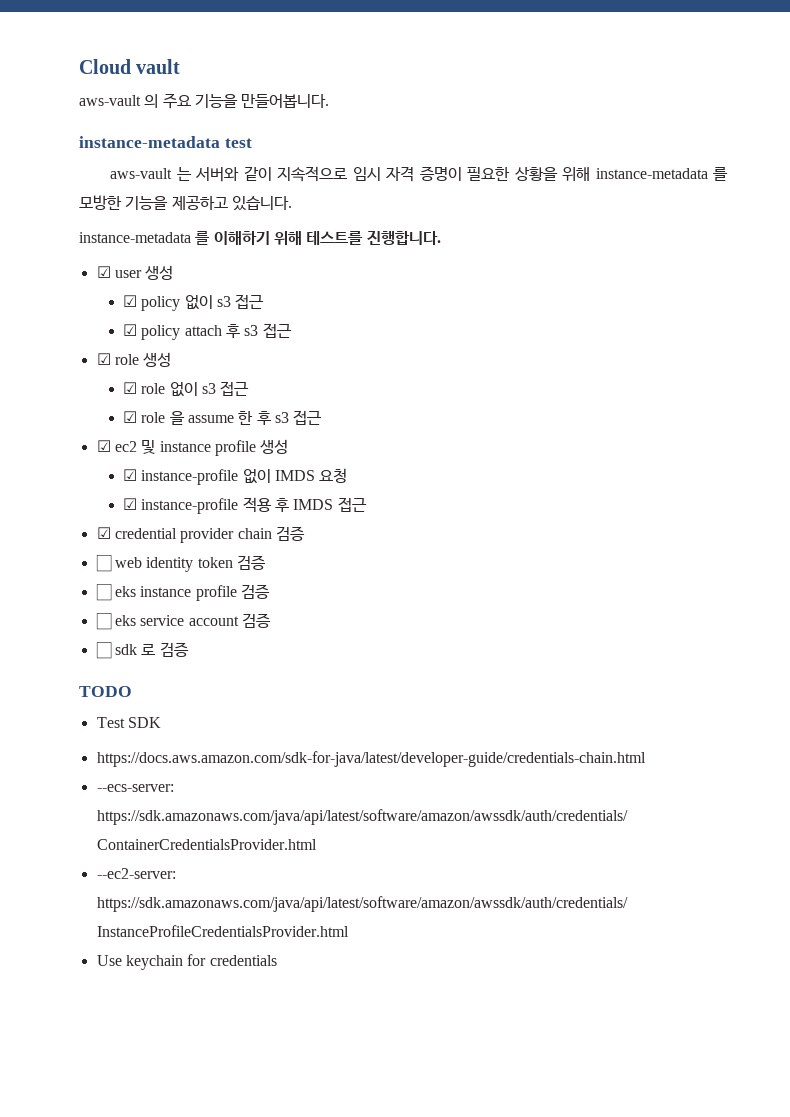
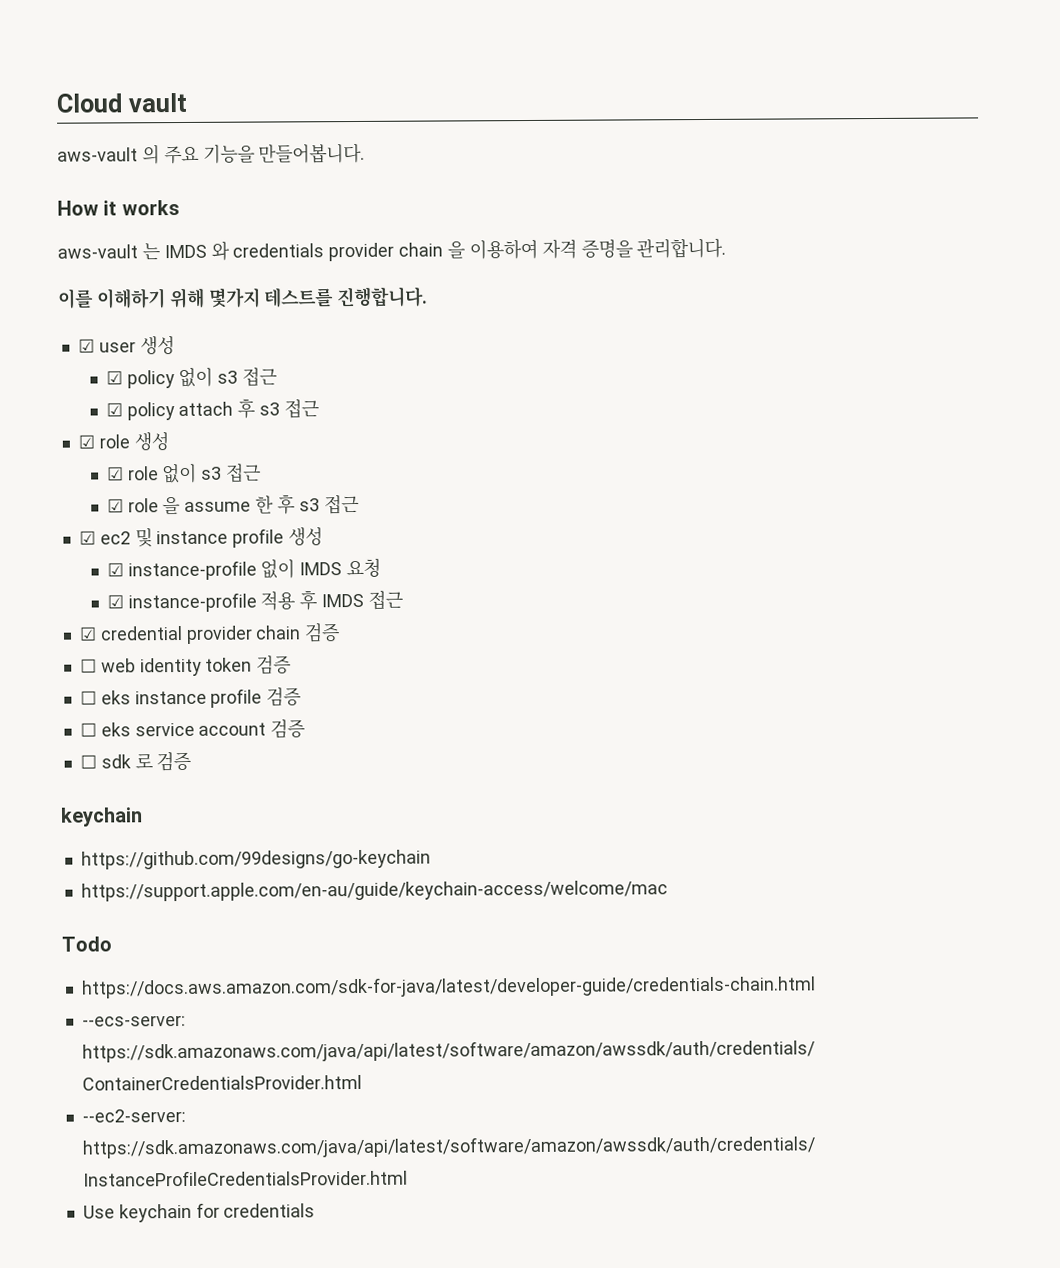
[79,136,252,148] instance-metadata test -> [57,200,180,216] How it works
[195,166,728,182] [79,195,292,211] [79,231,211,245] 서버와 같이 지속적으로 임시 자격 증명이 필요한 상황을 위해 instance-metadata 를 모방한 기능을 제공하고 있습니다. // instance-metadata 를 -> [163,237,727,262] [58,288,94,309] IMDS 와 credentials provider chain 을 이용하여 자격 증명을 관리합니다. // 이를
(302, 238) none -> [208,287,261,308] 몇가지
[79,686,132,697] [96,717,161,728] TODO // Test SDK -> [60,807,143,827] [80,849,431,870] [80,880,668,902] [61,936,112,952] keychain // https://github.com/99designs/go-keychain // https://support.apple.com/en-au/guide/keychain-access/welcome/mac // Todo

